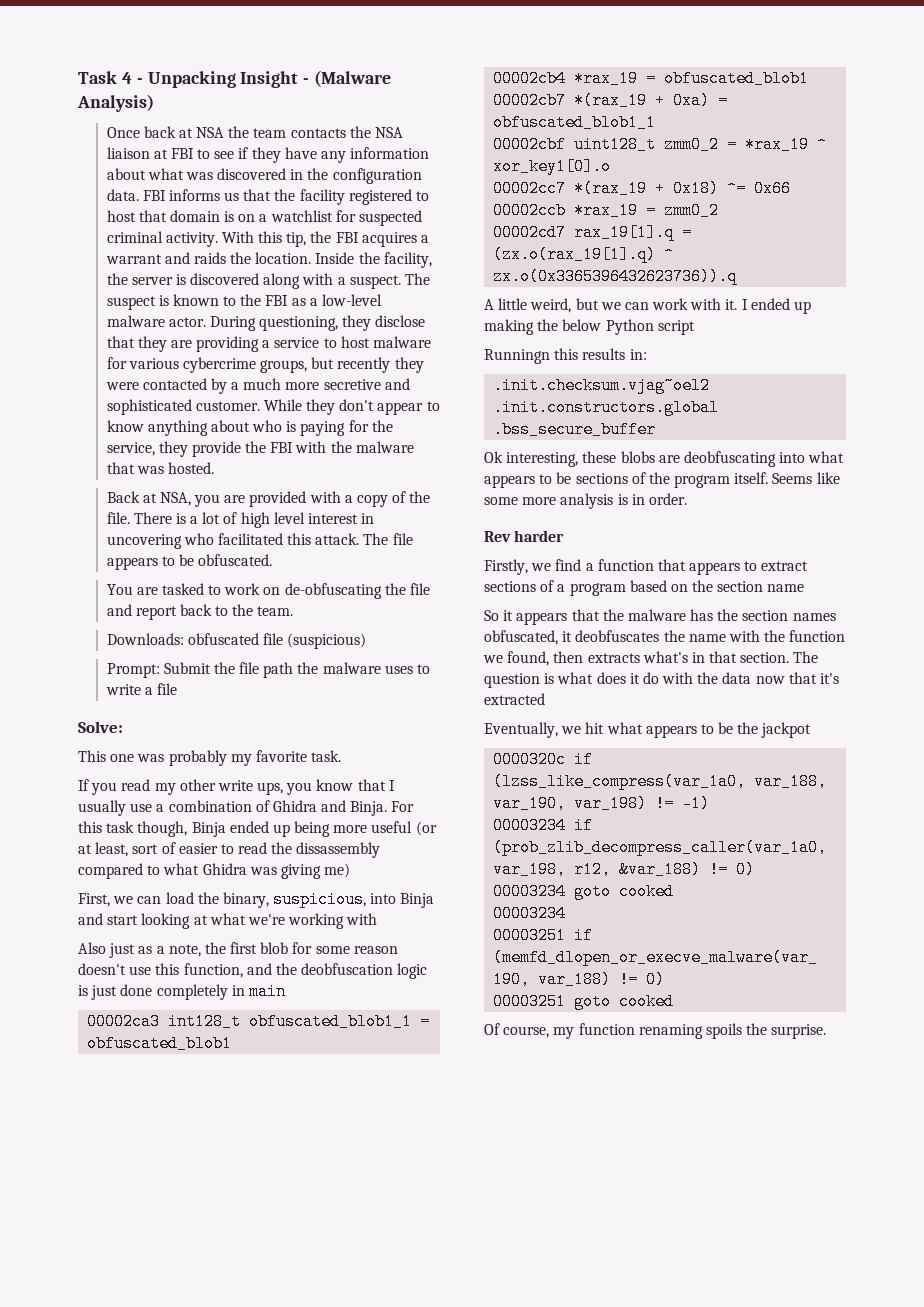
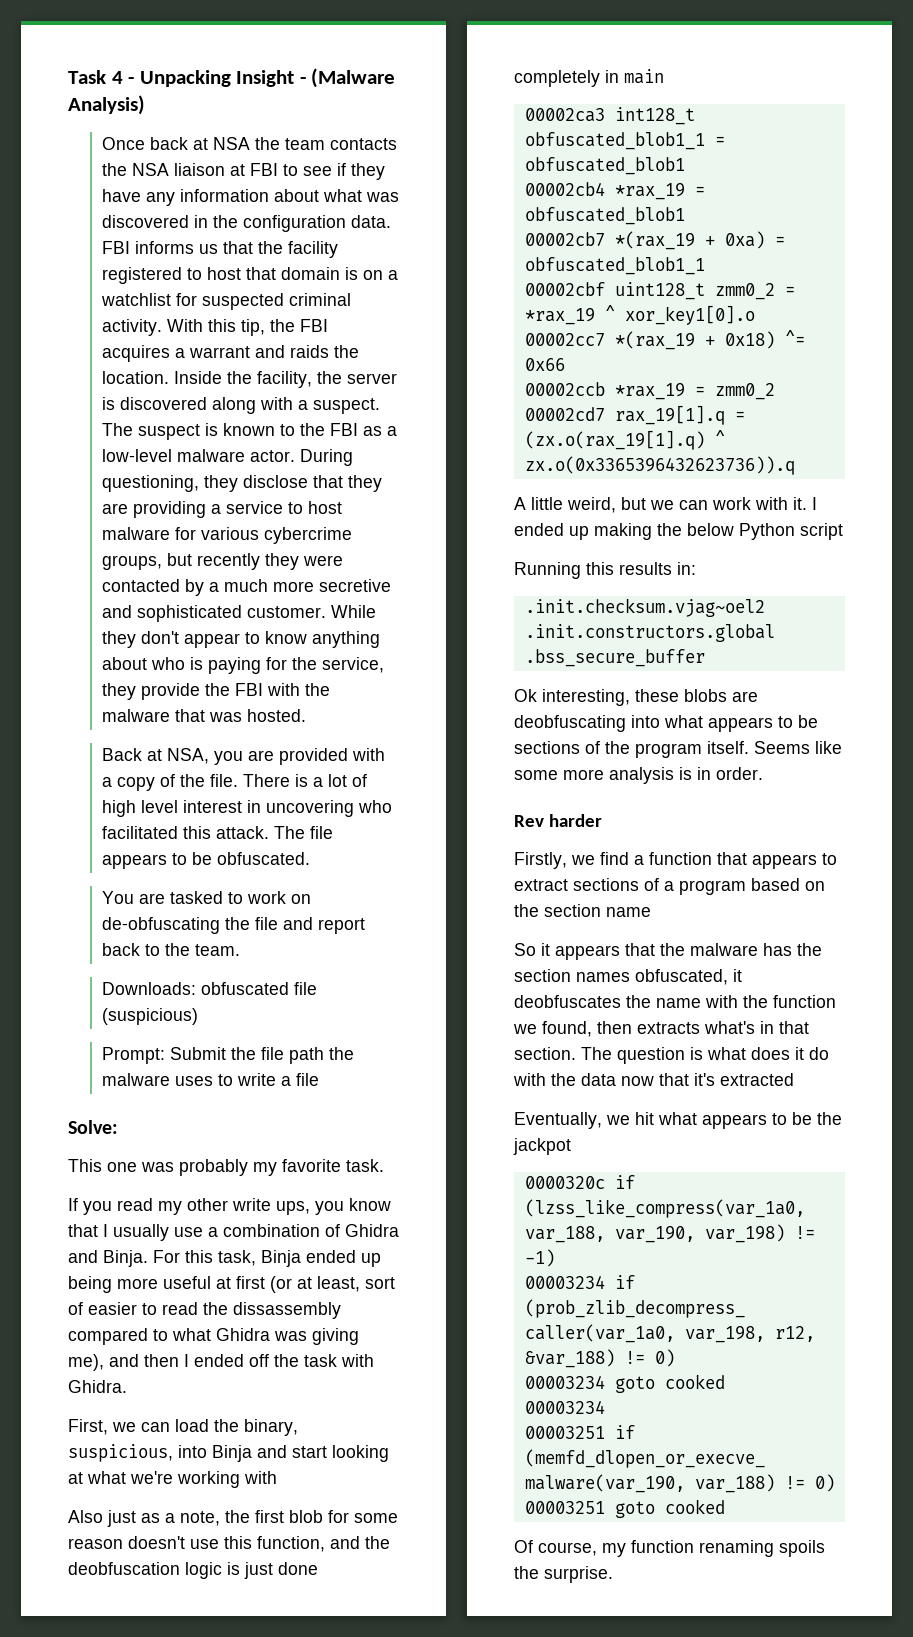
[106,821,188,837] task though, -> [218,1250,256,1266] task,
(413, 827) none -> [216,1276,265,1289] at first
[324,863,351,878] me) -> [68,1354,374,1371] [68,1380,127,1393] me), and then I ended off the task with Ghidra.
[484,349,550,364] Runningn -> [514,562,581,579] Running

